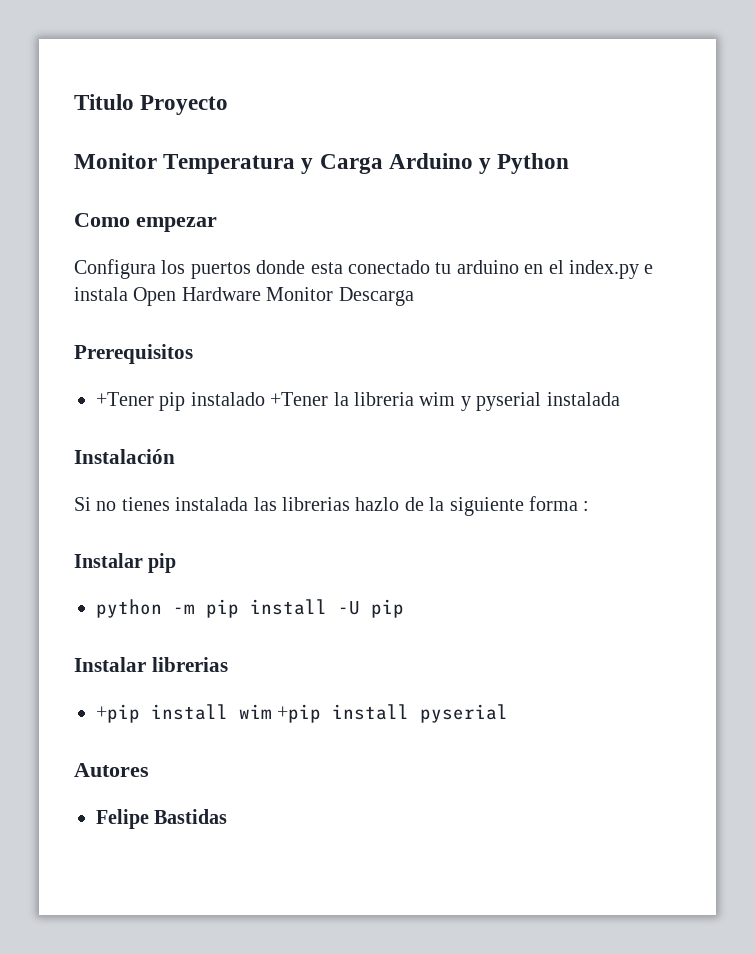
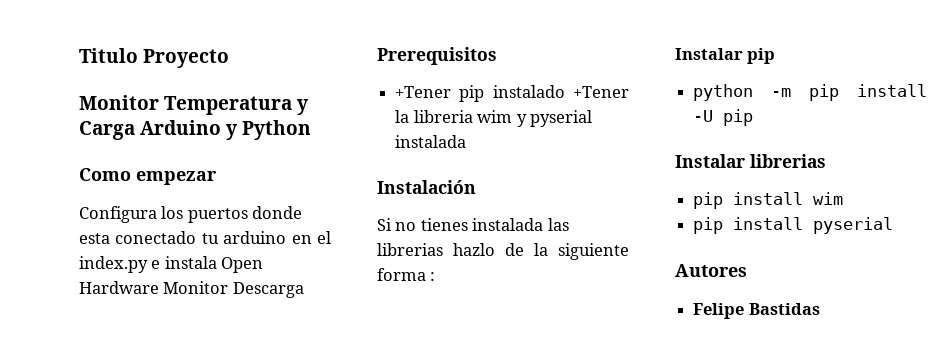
[96,704,140,723] +pip -> [693,192,724,209] pip
[277,704,322,723] +pip -> [693,217,724,234] // pip

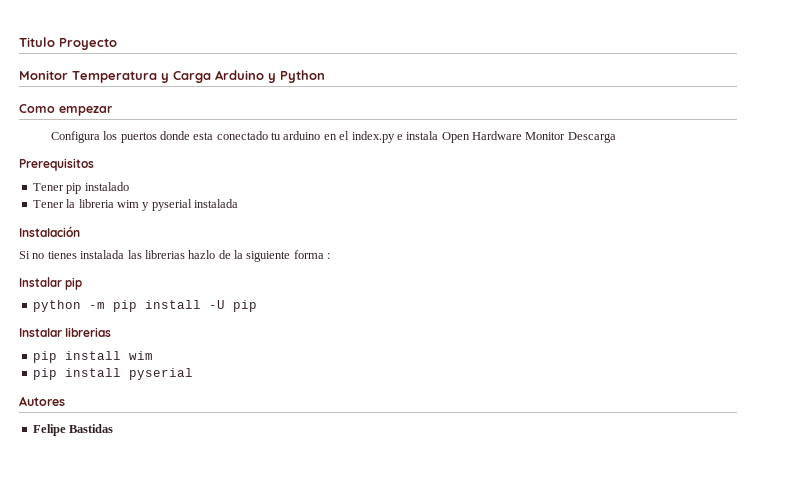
[395,86,452,98] +Tener -> [32,183,64,191] Tener
[573,86,629,98] +Tener -> [32,200,64,208] // Tener

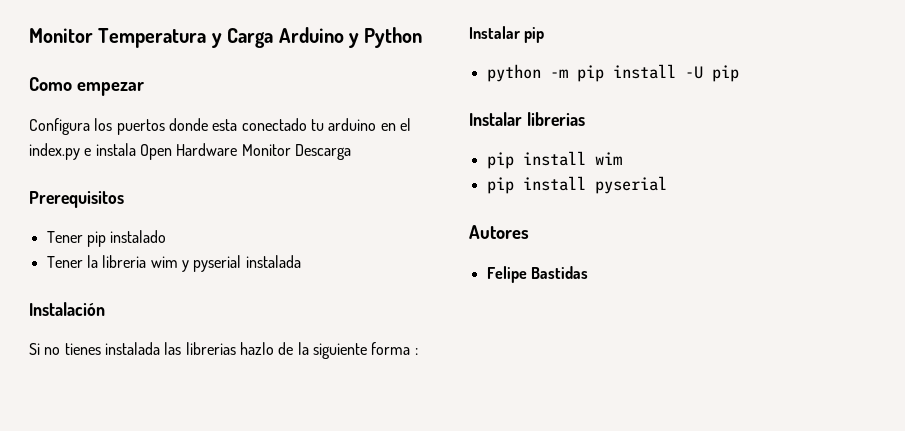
[19,37,117,50] Titulo Proyecto // -> (29, 35) none

